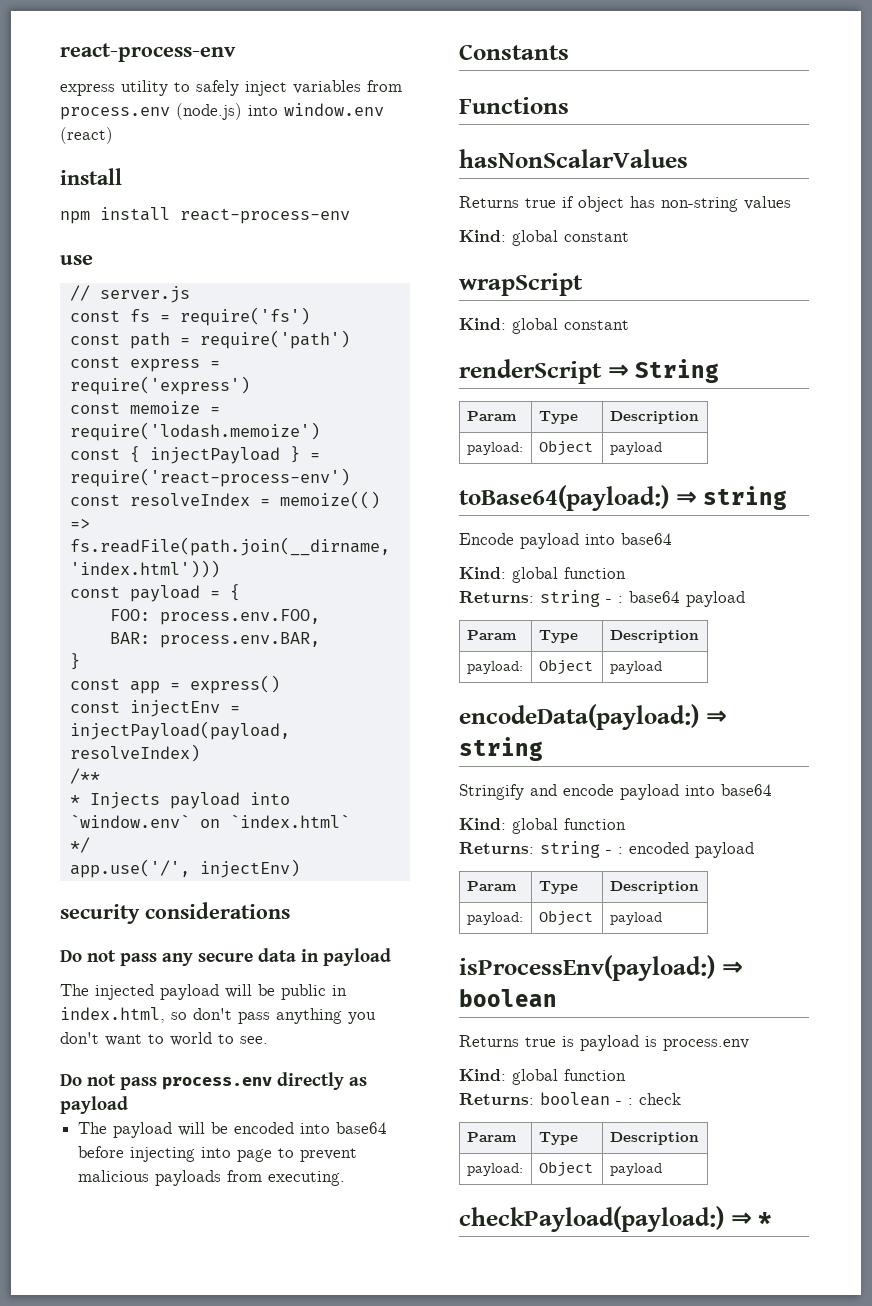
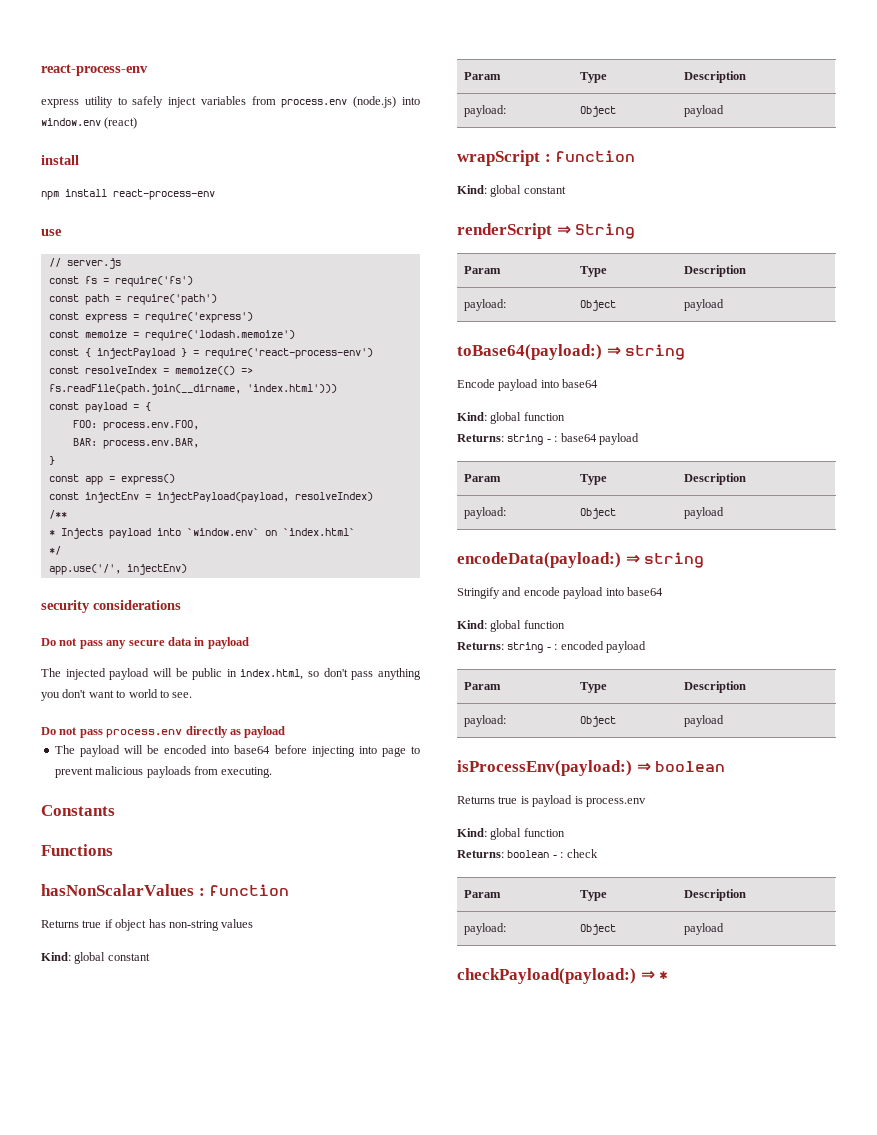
(688, 158) none -> [198,884,290,896] : function
(629, 237) none -> [464,72,502,80] [580,72,608,83] [684,71,747,83] [464,105,507,117] [580,106,617,117] [684,105,725,117] // Param | Type | Description // payload: | Object | payload
(583, 284) none -> [544,150,636,162] : function

